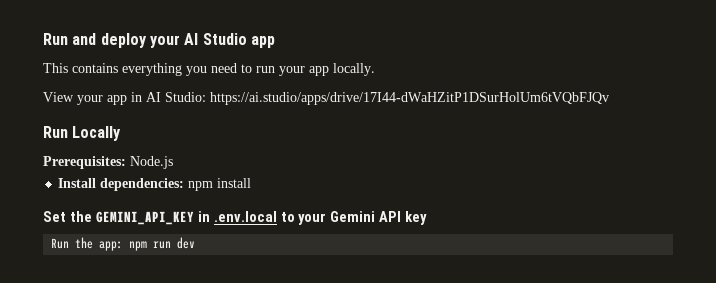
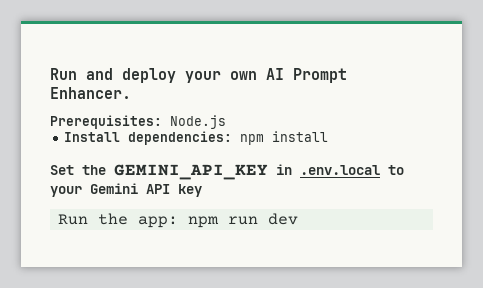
[184,33,275,48] [43,63,375,76] [43,92,609,105] [43,126,122,141] AI Studio app // This contains everything you need to run your app locally. // View your app in AI Studio: https://ai.studio/apps/drive/17I44-dWaHZitP1DSurHolUm6tVQbFJQv // Run Locally -> [230,68,347,83] [50,87,131,99] own AI Prompt Enhancer.

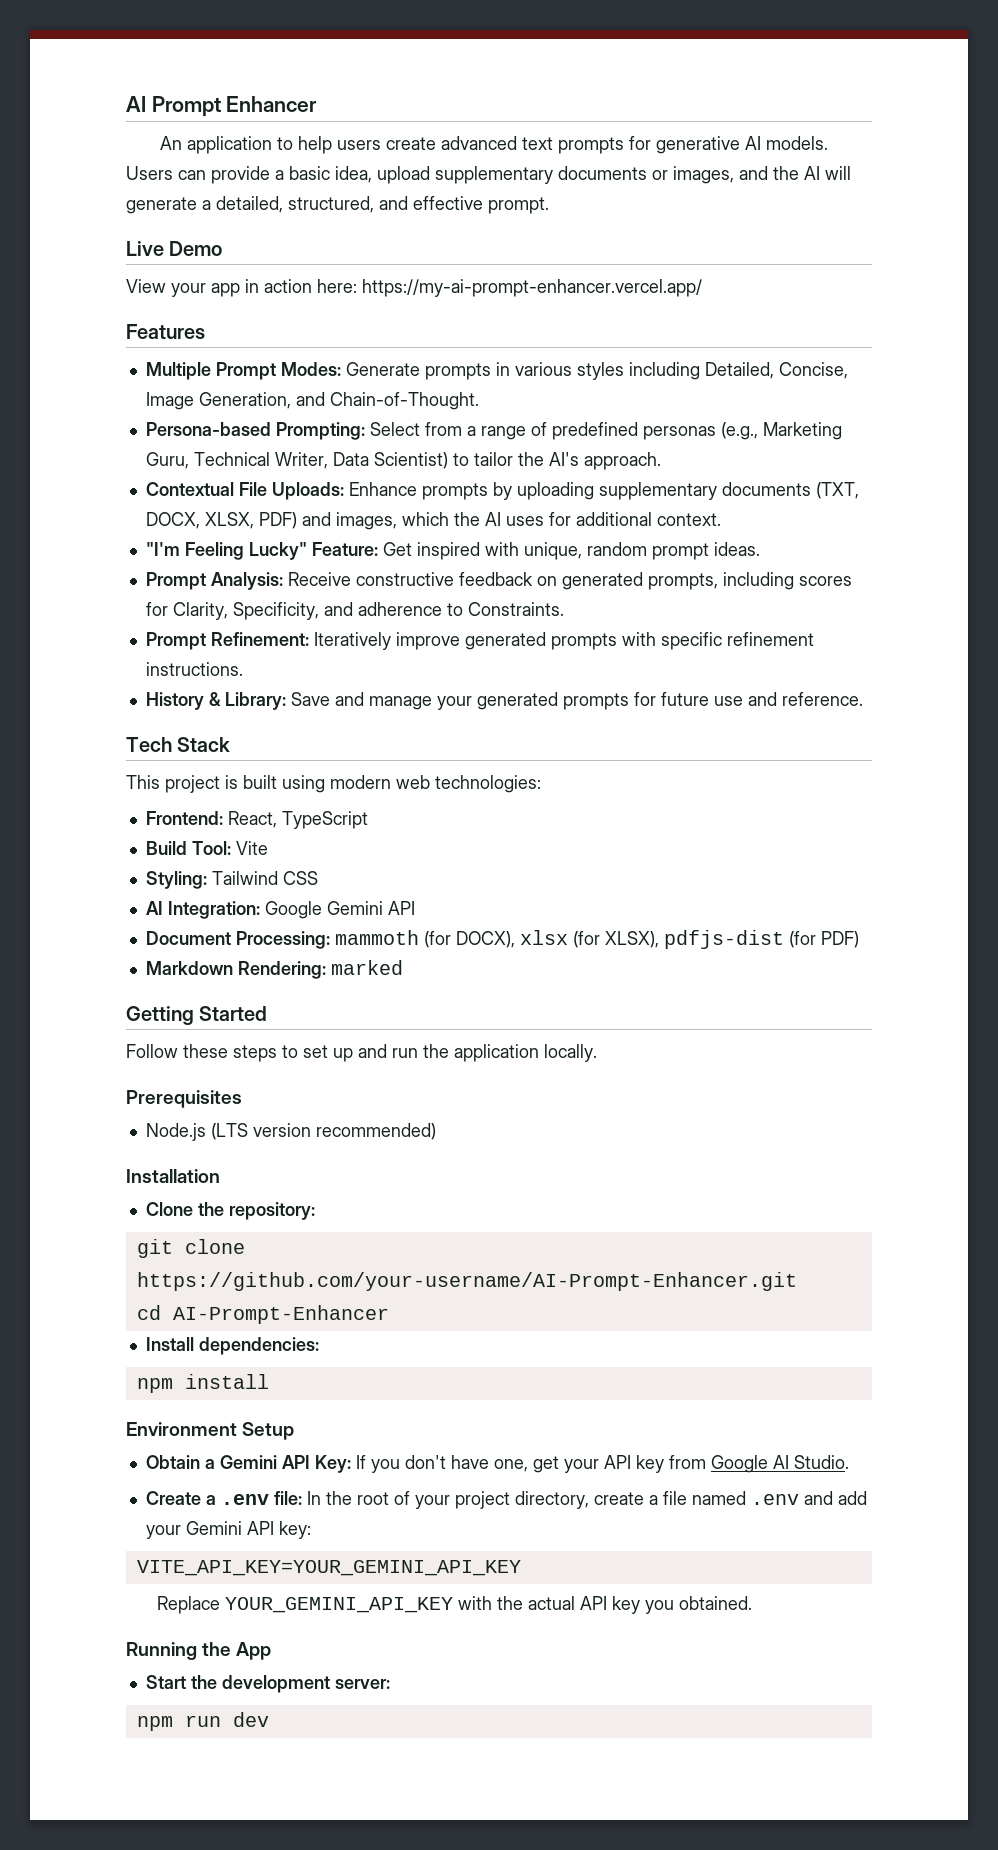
[50,68,347,83] [50,87,131,99] [50,115,226,129] Run and deploy your own AI Prompt Enhancer. // Prerequisites: Node.js -> [126,96,318,117] [159,136,828,154] [126,166,851,184] [126,196,549,214] [126,241,223,256] [126,279,702,297] [126,324,205,339] [145,362,848,380] [145,392,479,410] [145,422,842,440] [145,452,661,470] [145,482,859,500] [145,512,721,530] [145,542,760,560] [145,572,852,590] [145,602,564,620] [145,632,814,650] [145,662,243,676] [145,692,863,710] [126,737,231,752] [126,775,541,793] [145,811,368,829] [145,841,268,855] [145,871,318,889] [145,901,415,919] [145,930,859,949] [145,960,403,979] [126,1006,268,1025] [126,1044,597,1062] [126,1090,242,1108] [145,1123,436,1141] [126,1169,220,1183] [145,1202,315,1220] [136,1239,245,1258] [136,1272,797,1291] [136,1305,389,1324] AI Prompt Enhancer // An application to help users create advanced text prompts for generative AI models. Users can provide a basic idea, upload supplementary documents or images, and the AI will generate a detailed, structured, and effective prompt. // Live Demo // View your app in action here: https://my-ai-prompt-enhancer.vercel.app/ // Features // Multiple Prompt Modes: Generate prompts in various styles including Detailed, Concise, Image Generation, and Chain-of-Thought. // Persona-based Prompting: Select from a range of predefined personas (e.g., Marketing Guru, Technical Writer, Data Scientist) to tailor the AI's approach. // Contextual File Uploads: Enhance prompts by uploading supplementary documents (TXT, DOCX, XLSX, PDF) and images, which the AI uses for additional context. // "I'm Feeling Lucky" Feature: Get inspired with unique, random prompt ideas. // Prompt Analysis: Receive constructive feedback on generated prompts, including scores for Clarity, Specificity, and adherence to Constraints. // Prompt Refinement: Iteratively improve generated prompts with specific refinement instructions. // History & Library: Save and manage your generated prompts for future use and reference. // Tech Stack // This project is built using modern web technologies: // Frontend: React, TypeScript // Build Tool: Vite // Styling: Tailwind CSS // AI Integration: Google Gemini API // Document Processing: mammoth (for DOCX), xlsx (for XLSX), pdfjs-dist (for PDF) // Markdown Rendering: marked // Getting Started // Follow these steps to set up and run the application locally. // Prerequisites // Node.js (LTS version recommended) // Installation // Clone the repository: // git clone https://github.com/your-username/AI-Prompt-Enhancer.git // cd AI-Prompt-Enhancer
(233, 138) none -> (319, 1346) //
[50,164,404,180] [50,183,202,197] [57,213,178,228] Set the GEMINI_API_KEY in .env.local to your Gemini API key // Run the app: -> [126,1422,295,1440] [145,1455,849,1473] [145,1491,867,1509] [145,1521,311,1539] [136,1560,521,1576] [156,1596,752,1614] [126,1642,272,1660] [145,1675,390,1693] Environment Setup // Obtain a Gemini API Key: If you don't have one, get your API key from Google AI Studio. // Create a .env file: In the root of your project directory, create a file named .env and add your Gemini API key: // VITE_API_KEY=YOUR_GEMINI_API_KEY // Replace YOUR_GEMINI_API_KEY with the actual API key you obtained. // Running the App // Start the development server: //

